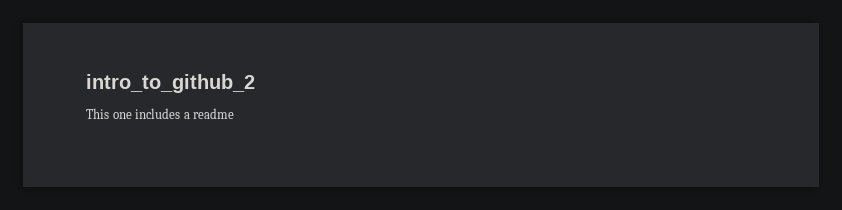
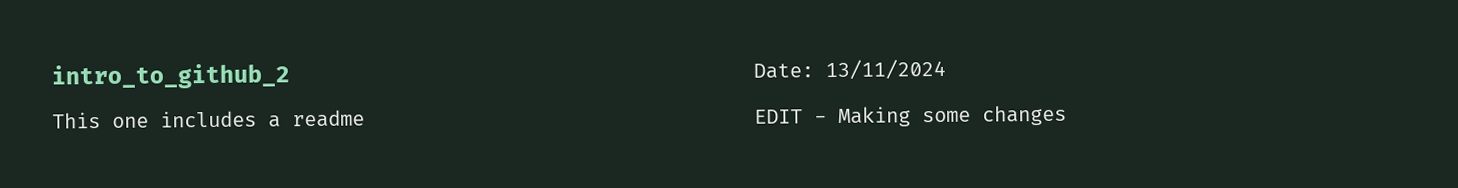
(235, 113) none -> [753,58,946,81] [754,104,1067,127] // Date: 13/11/2024 // EDIT - Making some changes

